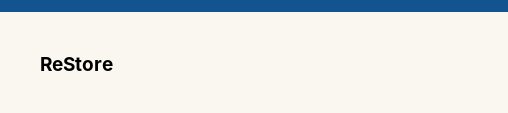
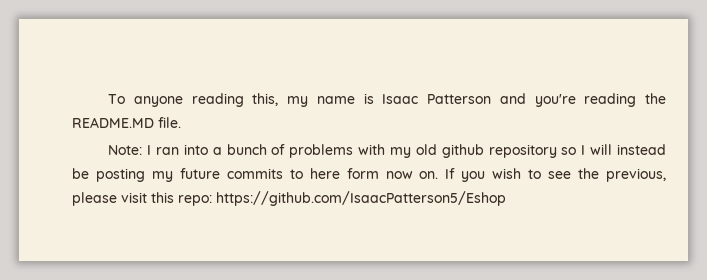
[40,57,113,71] ReStore -> [108,93,666,107] [72,117,181,128] [108,144,666,158] [72,168,666,182] [72,191,506,206] To anyone reading this, my name is Isaac Patterson and you're reading the README.MD file. // Note: I ran into a bunch of problems with my old github repository so I will instead be posting my future commits to here form now on. If you wish to see the previous, please visit this repo: https://github.com/IsaacPatterson5/Eshop

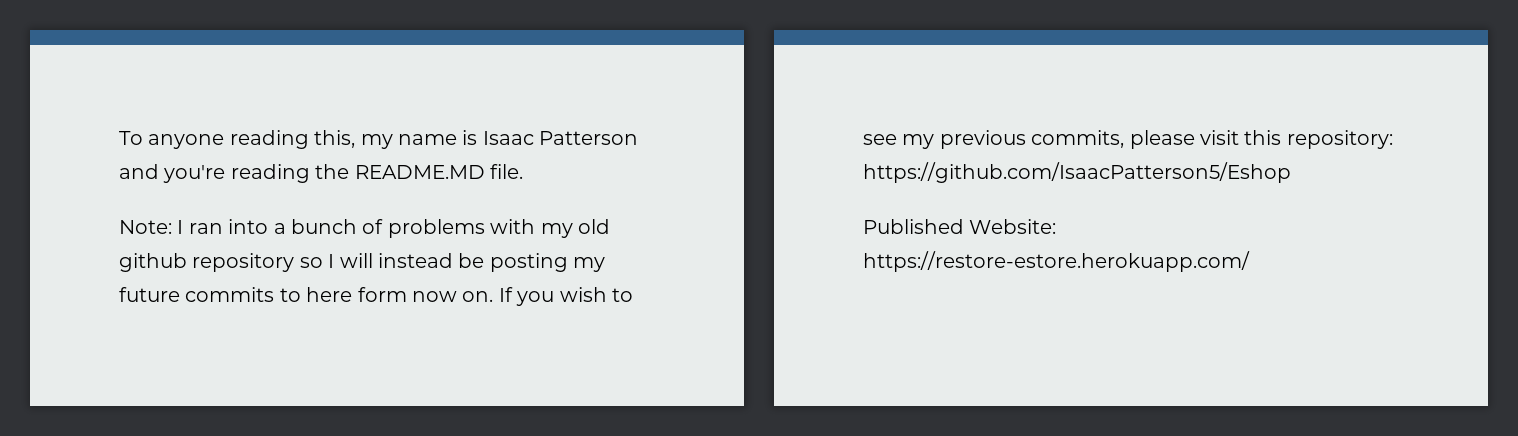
[578,168,666,182] the previous, -> [902,130,1125,149] my previous commits,
[178,195,212,206] repo: -> [1286,130,1393,149] repository:
(506, 198) none -> [863,219,1057,234] [863,251,1250,272] // Published Website: https://restore-estore.herokuapp.com/

